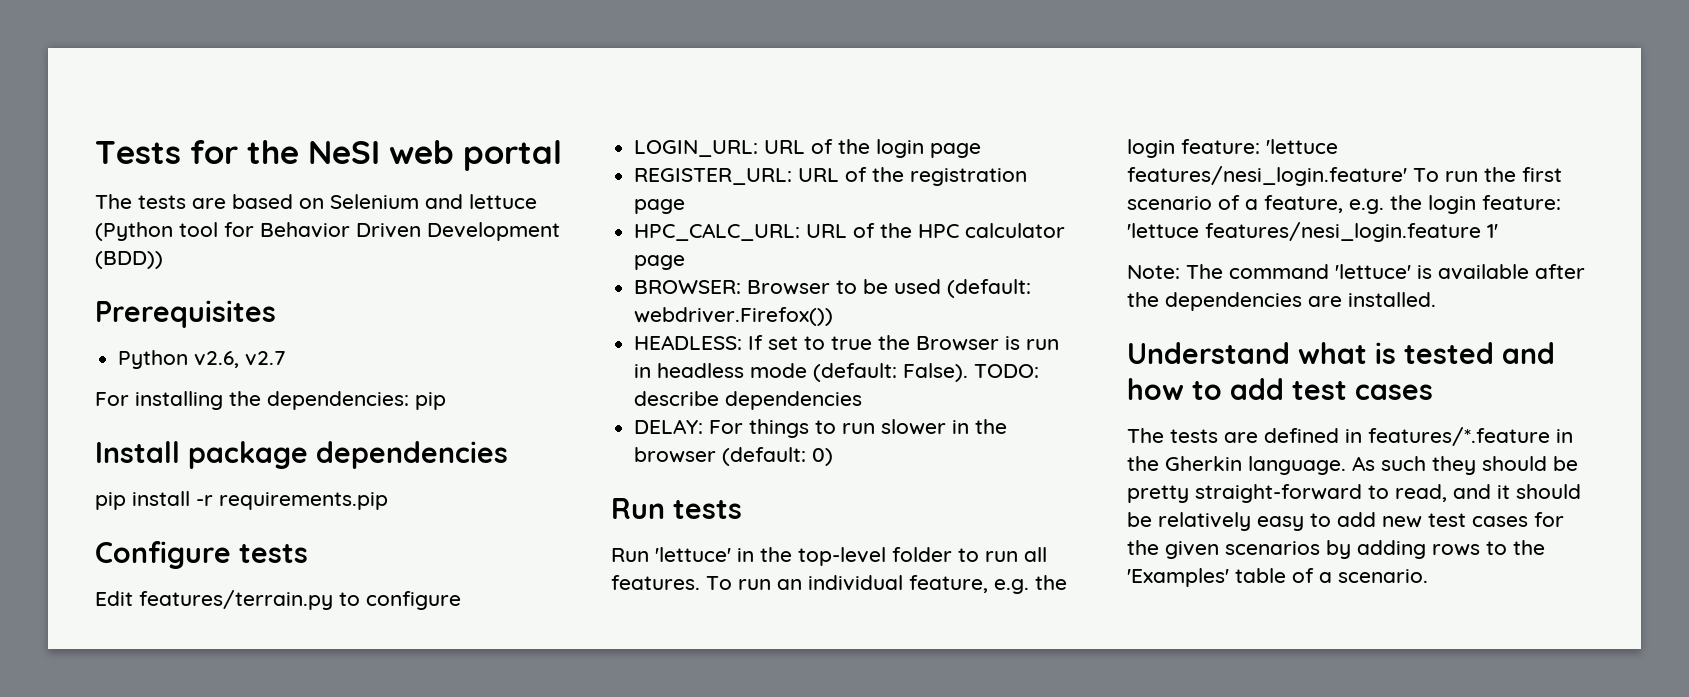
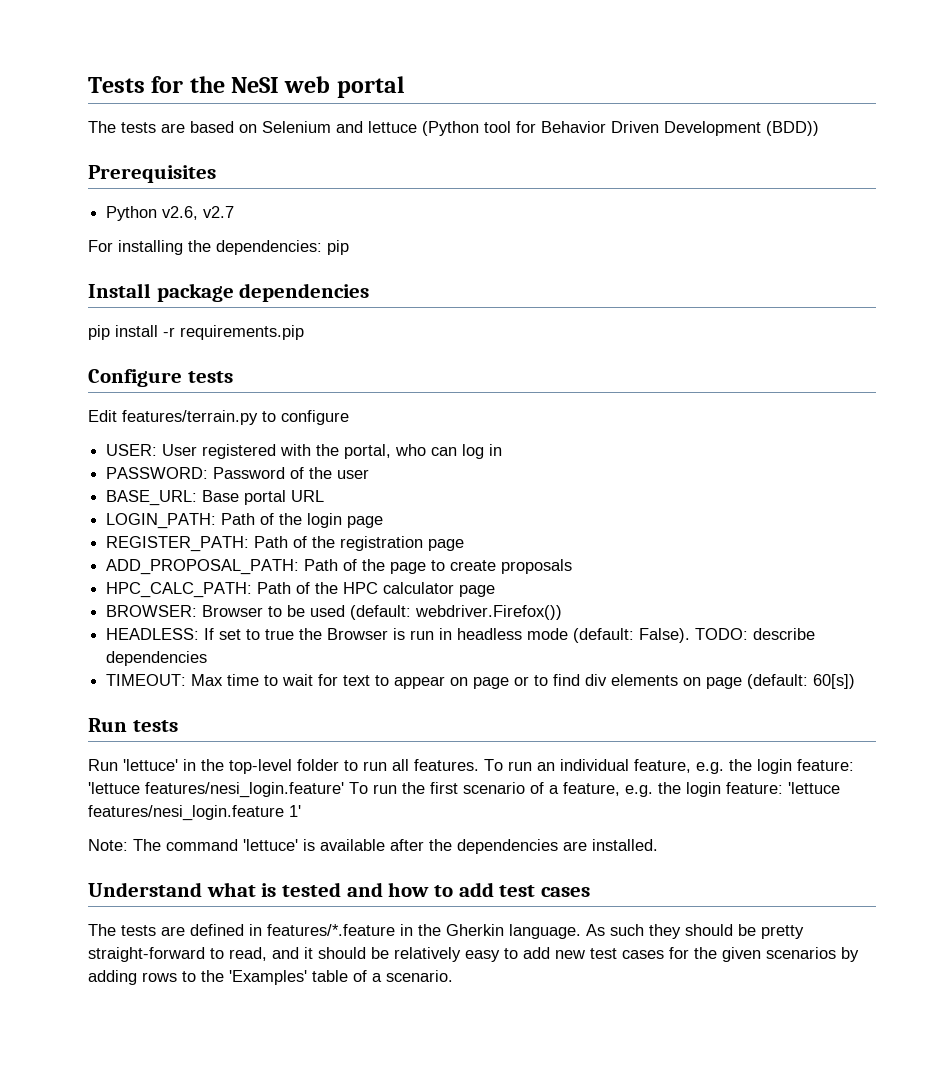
[634,140,806,157] LOGIN_URL: URL -> [106,444,503,459] [106,467,370,479] [106,490,325,506] [106,513,256,529] USER: User registered with the portal, who can log in // PASSWORD: Password of the user // BASE_URL: Base portal URL // LOGIN_PATH: Path
[634,168,840,185] REGISTER_URL: URL -> [106,536,289,552] REGISTER_PATH: Path
[634,223,848,241] HPC_CALC_URL: URL -> [106,559,573,575] [106,582,292,598] ADD_PROPOSAL_PATH: Path of the page to create proposals // HPC_CALC_PATH: Path
[634,419,1008,438] [634,447,834,466] DELAY: For things to run slower in the browser (default: 0) -> [106,674,856,689] TIMEOUT: Max time to wait for text to appear on page or to find div elements on page (default: 60[s])

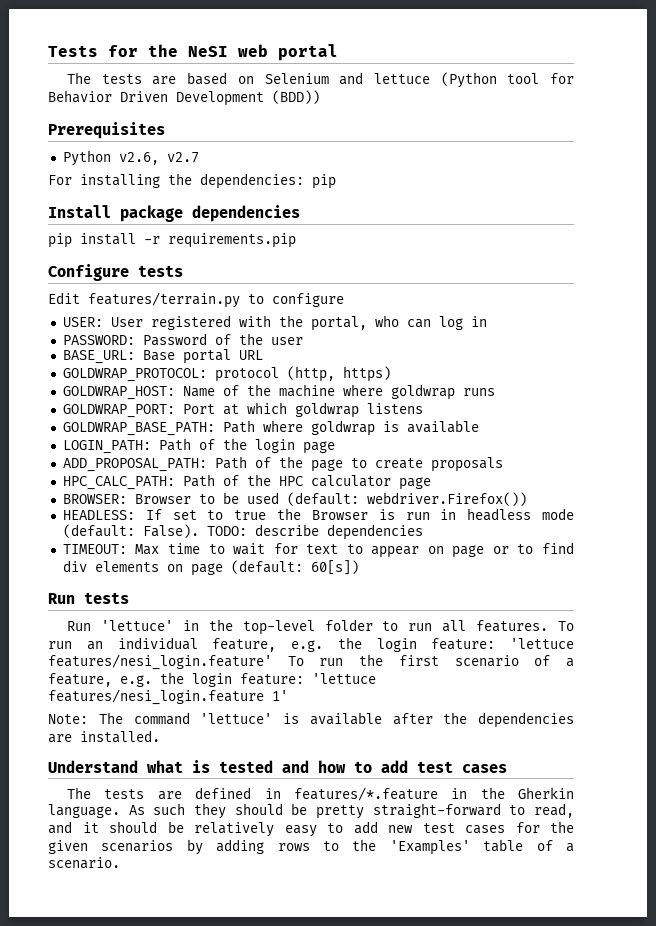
(325, 496) none -> [62,366,391,382] [62,384,495,400] [62,402,423,418] [62,420,479,436] // GOLDWRAP_PROTOCOL: protocol (http, https) // GOLDWRAP_HOST: Name of the machine where goldwrap runs // GOLDWRAP_PORT: Port at which goldwrap listens // GOLDWRAP_BASE_PATH: Path where goldwrap is available
[106,536,465,552] // REGISTER_PATH: Path of the registration page -> (335, 447) none

